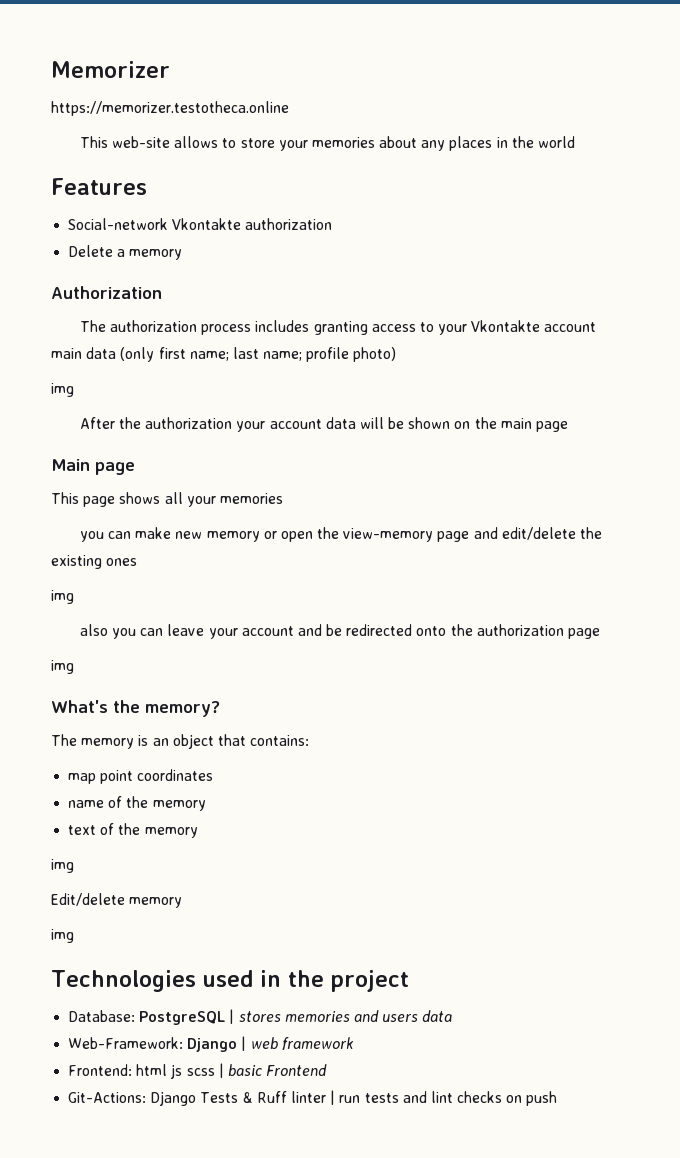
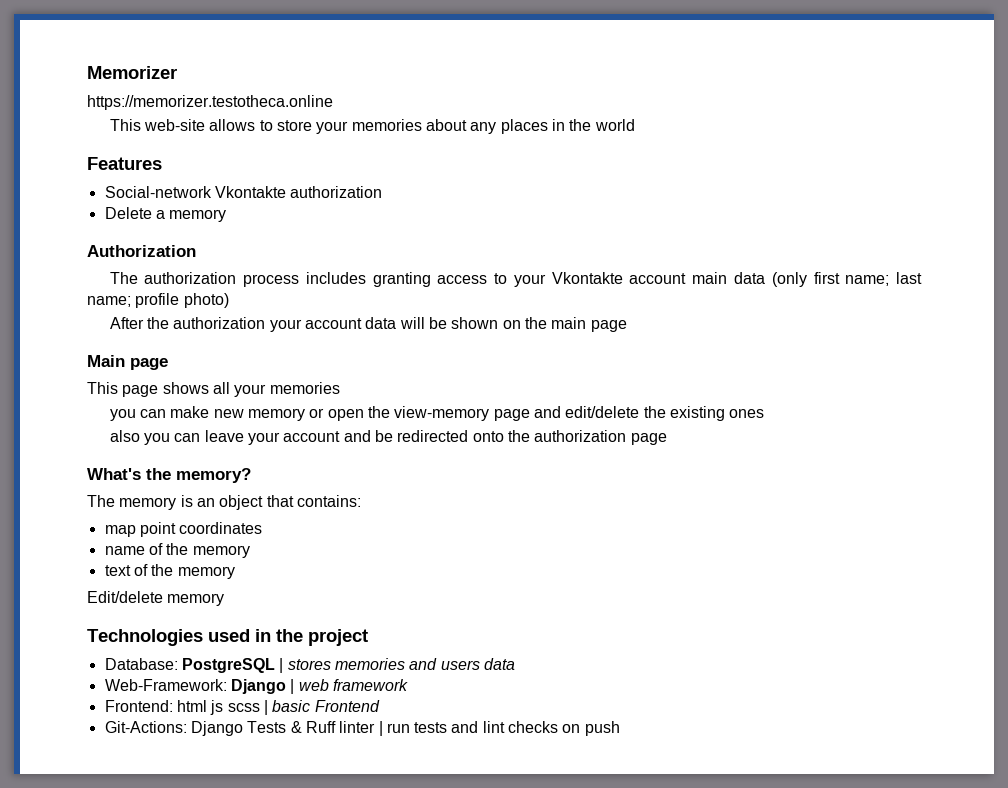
[51,383,74,397] // img -> (229, 300) none
[51,590,74,604] // img -> (765, 413) none
[51,660,74,674] // img -> (667, 439) none
[51,859,74,873] // img -> (235, 572) none
[51,929,74,943] // img -> (225, 599) none

